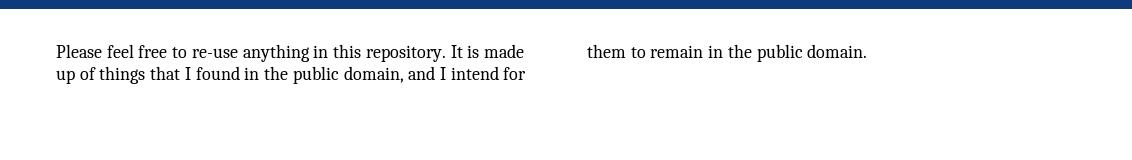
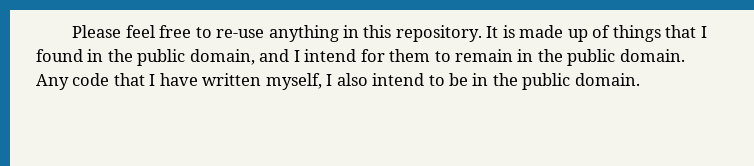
(868, 51) none -> [36,73,640,90] Any code that I have written myself, I also intend to be in the public domain.

